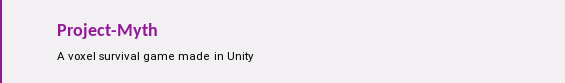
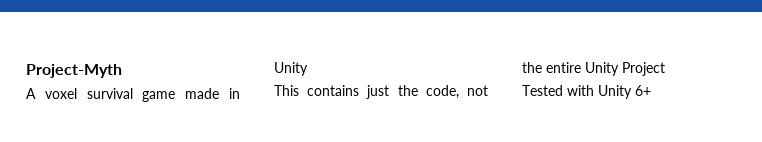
(254, 57) none -> [274,85,488,99] [522,62,665,76] [522,85,651,99] // This contains just the code, not the entire Unity Project // Tested with Unity 6+

